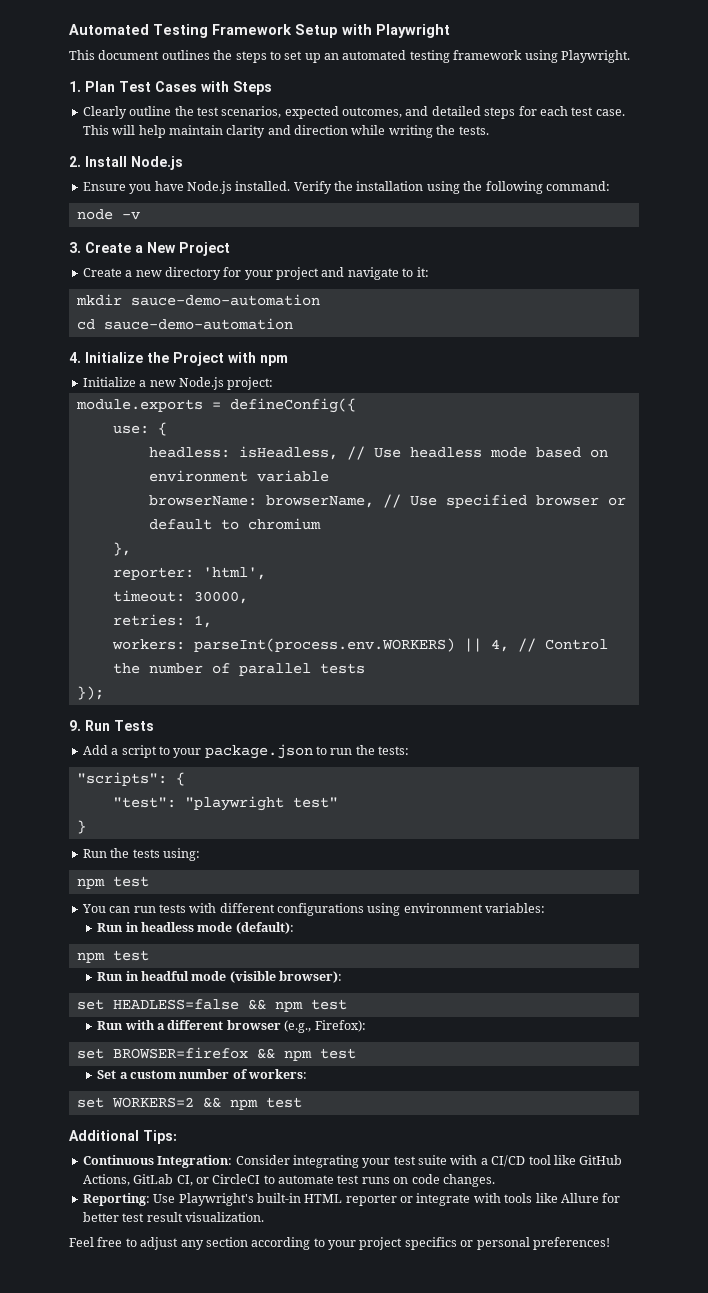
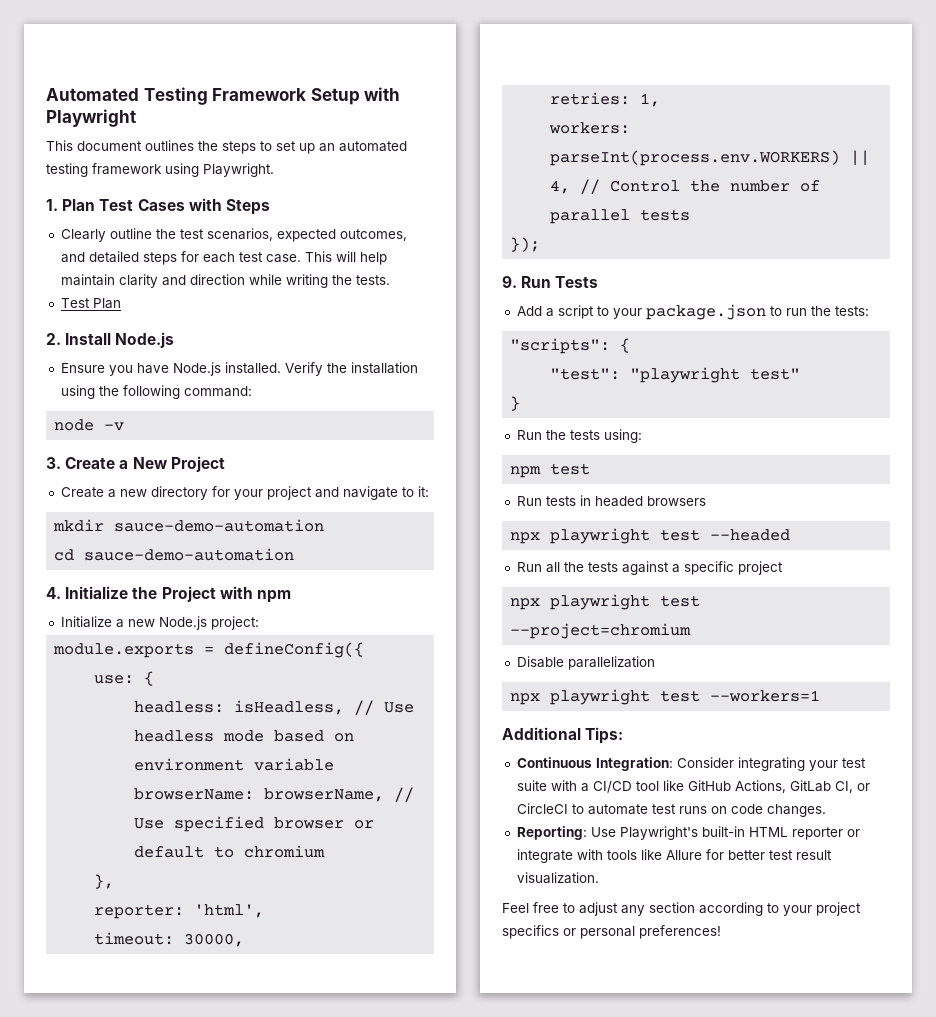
(489, 130) none -> [60,298,121,309] // Test Plan
[81,903,546,916] [97,922,294,934] [76,950,149,963] [97,971,343,983] [76,999,347,1012] [97,1020,366,1033] [76,1047,356,1061] [97,1069,308,1079] [76,1097,302,1110] You can run tests with different configurations using environment variables: // Run in headless mode (default): // npm test // Run in headful mode (visible browser): // set HEADLESS=false && npm test // Run with a different browser (e.g., Firefox): // set BROWSER=firefox && npm test // Set a custom number of workers: // set WORKERS=2 && npm test -> [516,495,706,507] [510,528,791,544] [516,561,783,575] [510,594,701,610] [510,623,692,639] [516,656,655,670] [510,689,821,705] Run tests in headed browsers // npx playwright test --headed // Run all the tests against a specific project // npx playwright test --project=chromium // Disable parallelization // npx playwright test --workers=1

